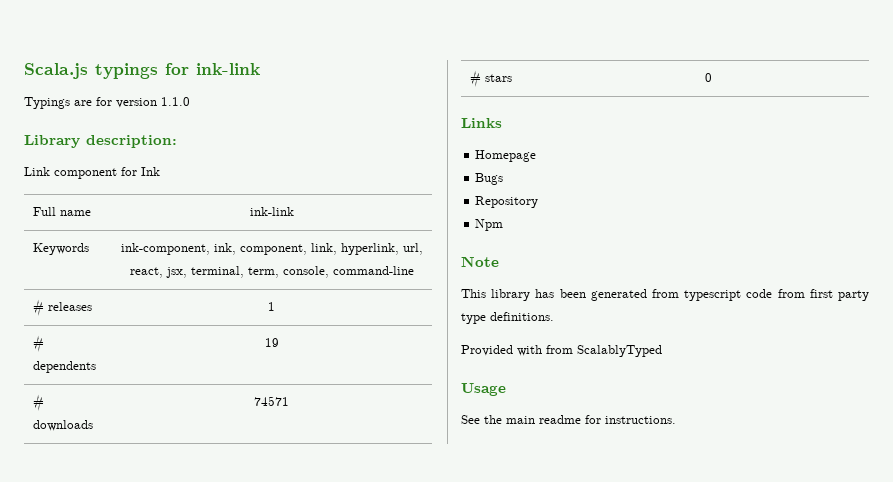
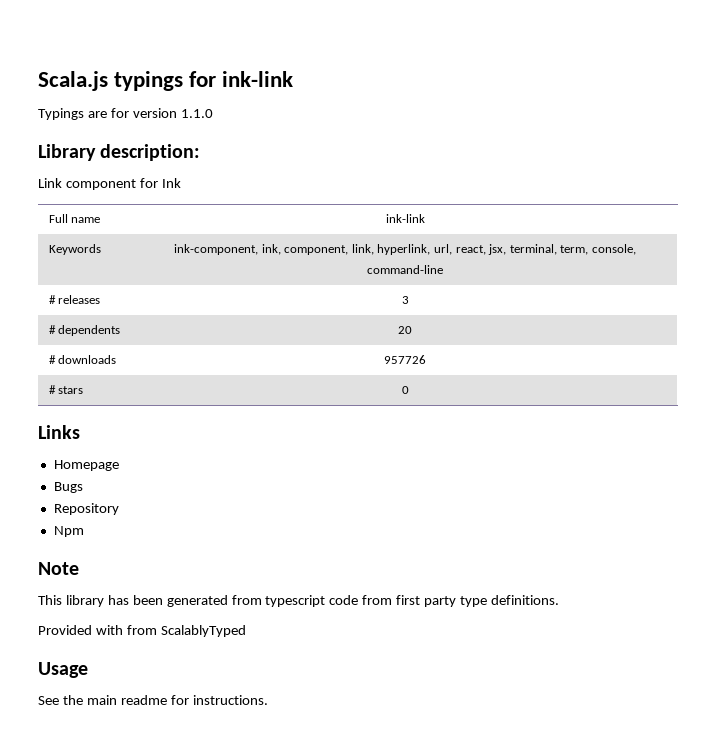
[268,302,275,311] 1 -> [401,296,409,304] 3
[264,338,279,347] 19 -> [398,326,412,334] 20
[254,396,289,406] 74571 -> [384,355,426,364] 957726

